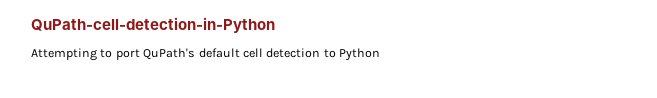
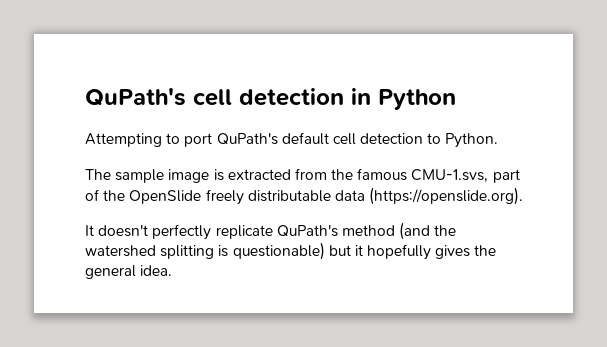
[31,17,275,33] QuPath-cell-detection-in-Python -> [85,88,456,110] QuPath's cell detection in Python
[339,48,380,61] Python -> [445,133,499,148] [85,168,520,183] [85,187,524,205] [85,222,457,240] [85,242,497,260] [85,265,173,279] Python. // The sample image is extracted from the famous CMU-1.svs, part of the OpenSlide freely distributable data (https://openslide.org). // It doesn't perfectly replicate QuPath's method (and the watershed splitting is questionable) but it hopefully gives the general idea.

